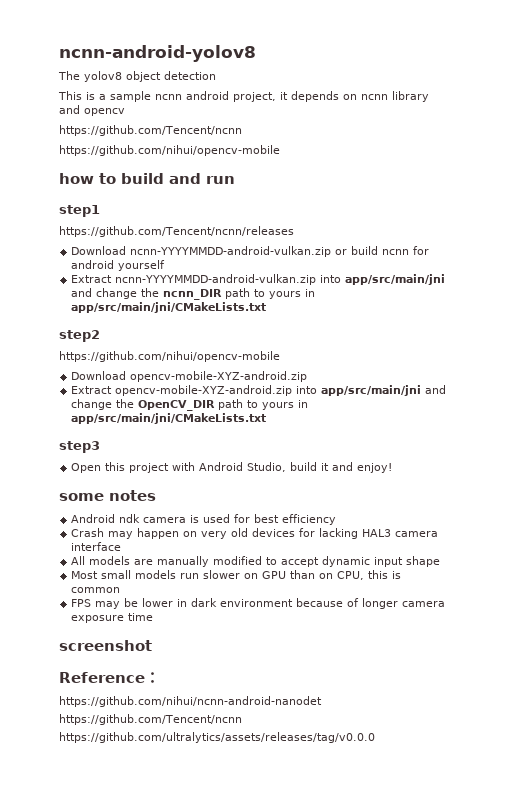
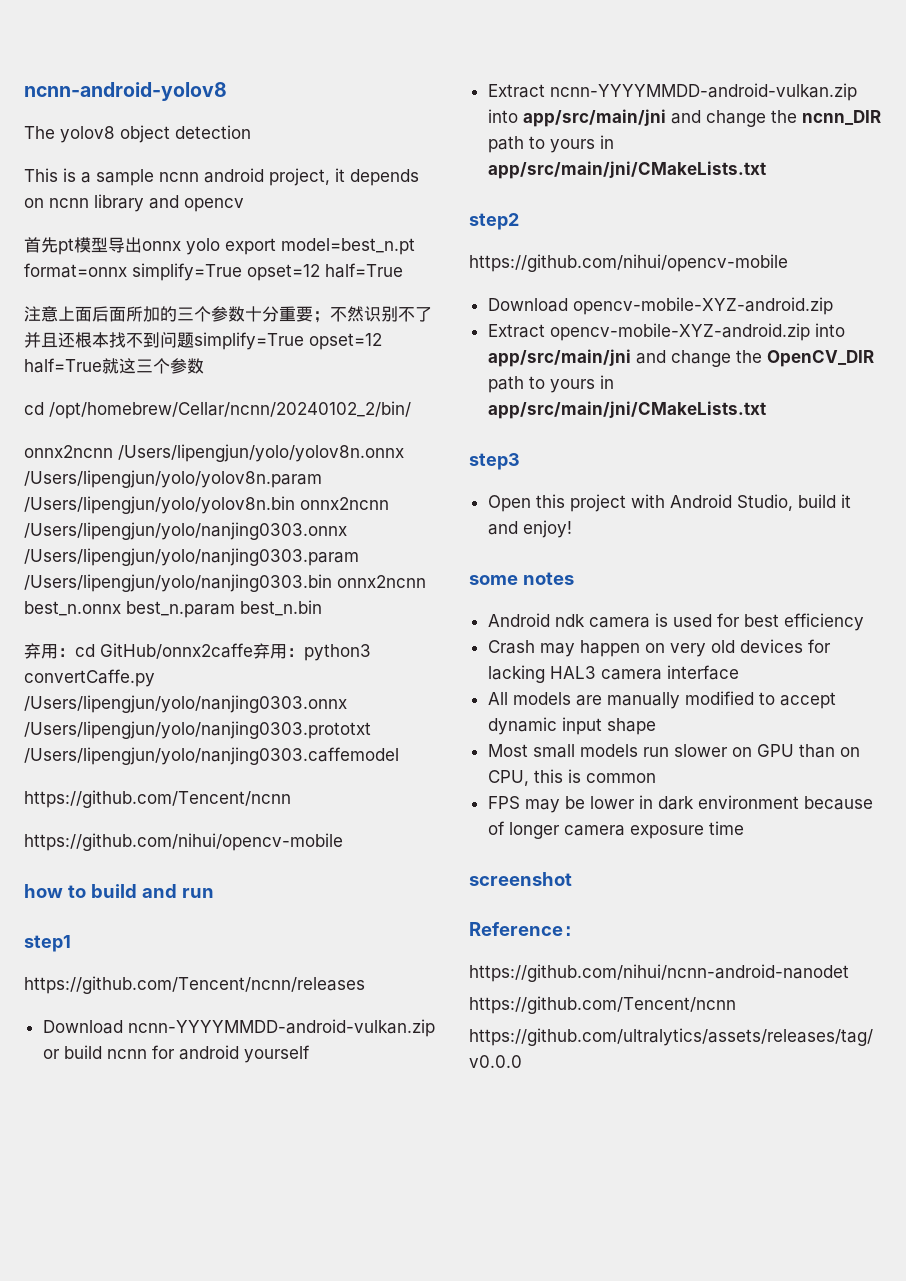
(125, 112) none -> [24,237,415,255] [24,263,403,281] [24,306,432,323] [24,332,382,350] [24,358,204,374] [24,401,411,419] [24,444,404,462] [24,470,322,488] [24,496,389,514] [24,522,347,540] [24,548,359,566] [24,574,426,592] [24,600,322,618] [24,643,371,661] [24,669,155,687] [24,695,347,713] [24,721,371,739] [24,747,399,765] // 首先pt模型导出onnx yolo export model=best_n.pt format=onnx simplify=True opset=12 half=True // 注意上面后面所加的三个参数十分重要；不然识别不了并且还根本找不到问题simplify=True opset=12 half=True就这三个参数 // cd /opt/homebrew/Cellar/ncnn/20240102_2/bin/ // onnx2ncnn /Users/lipengjun/yolo/yolov8n.onnx /Users/lipengjun/yolo/yolov8n.param /Users/lipengjun/yolo/yolov8n.bin onnx2ncnn /Users/lipengjun/yolo/nanjing0303.onnx /Users/lipengjun/yolo/nanjing0303.param /Users/lipengjun/yolo/nanjing0303.bin onnx2ncnn best_n.onnx best_n.param best_n.bin // 弃用：cd GitHub/onnx2caffe弃用：python3 convertCaffe.py /Users/lipengjun/yolo/nanjing0303.onnx /Users/lipengjun/yolo/nanjing0303.prototxt /Users/lipengjun/yolo/nanjing0303.caffemodel

